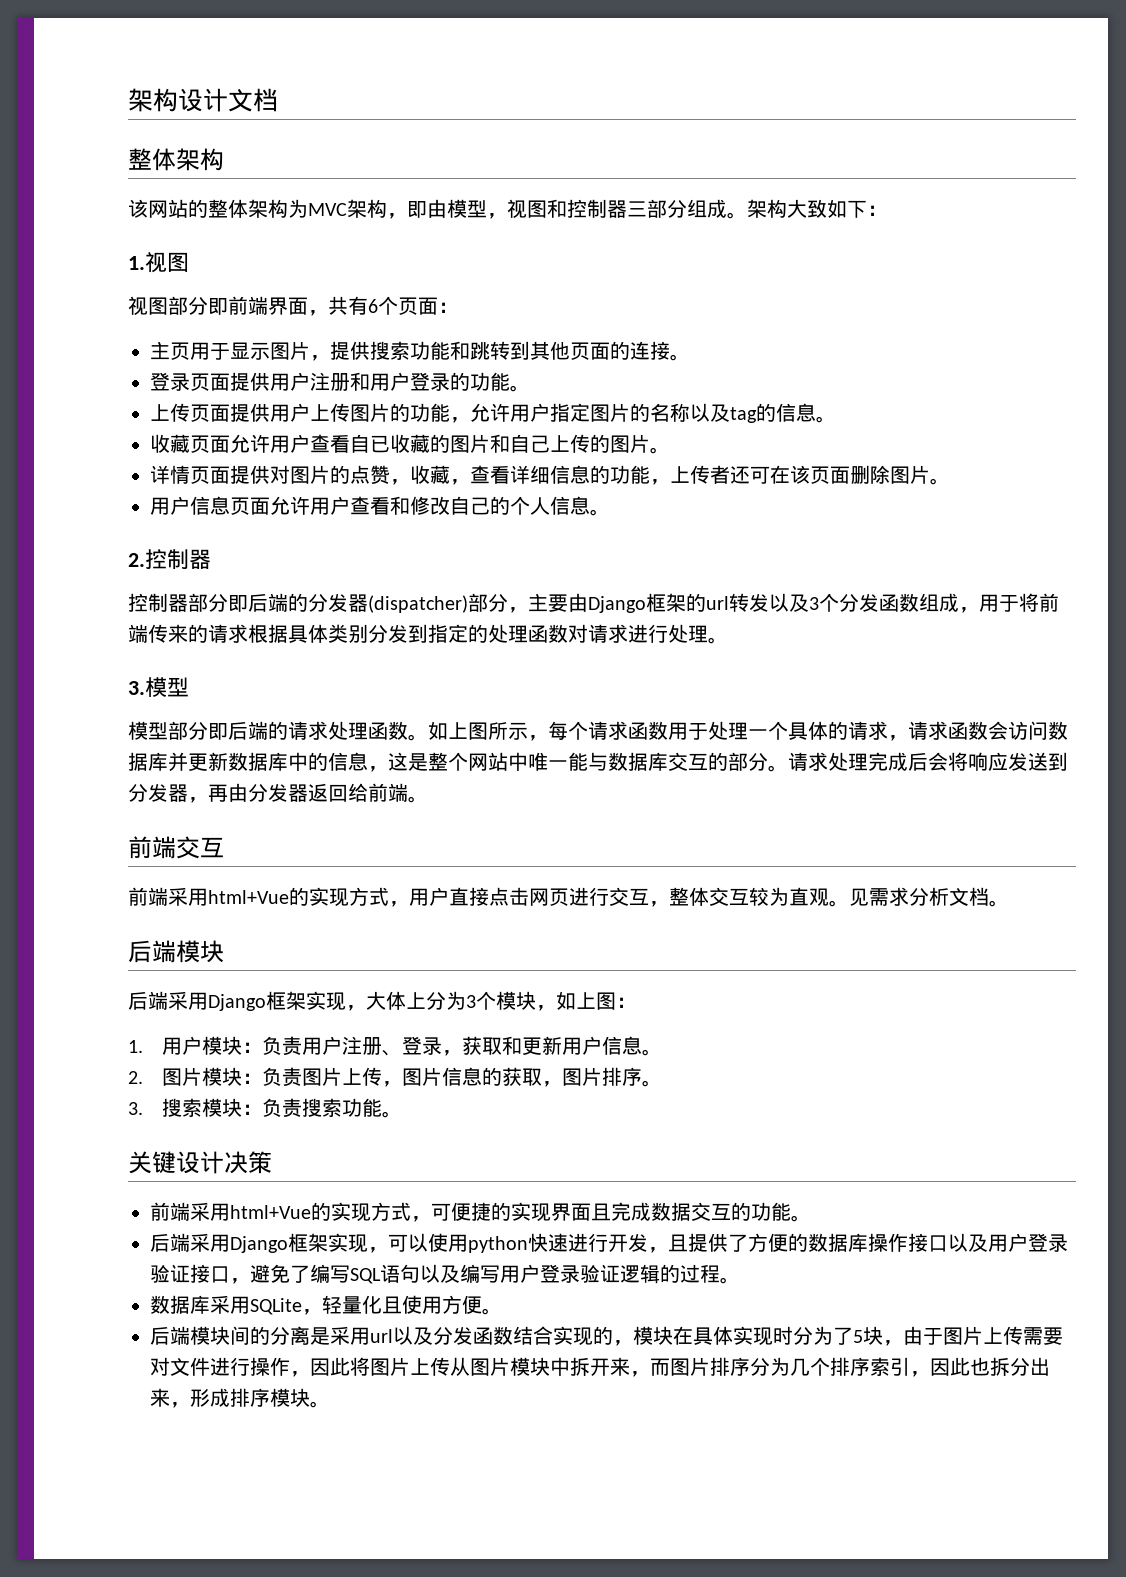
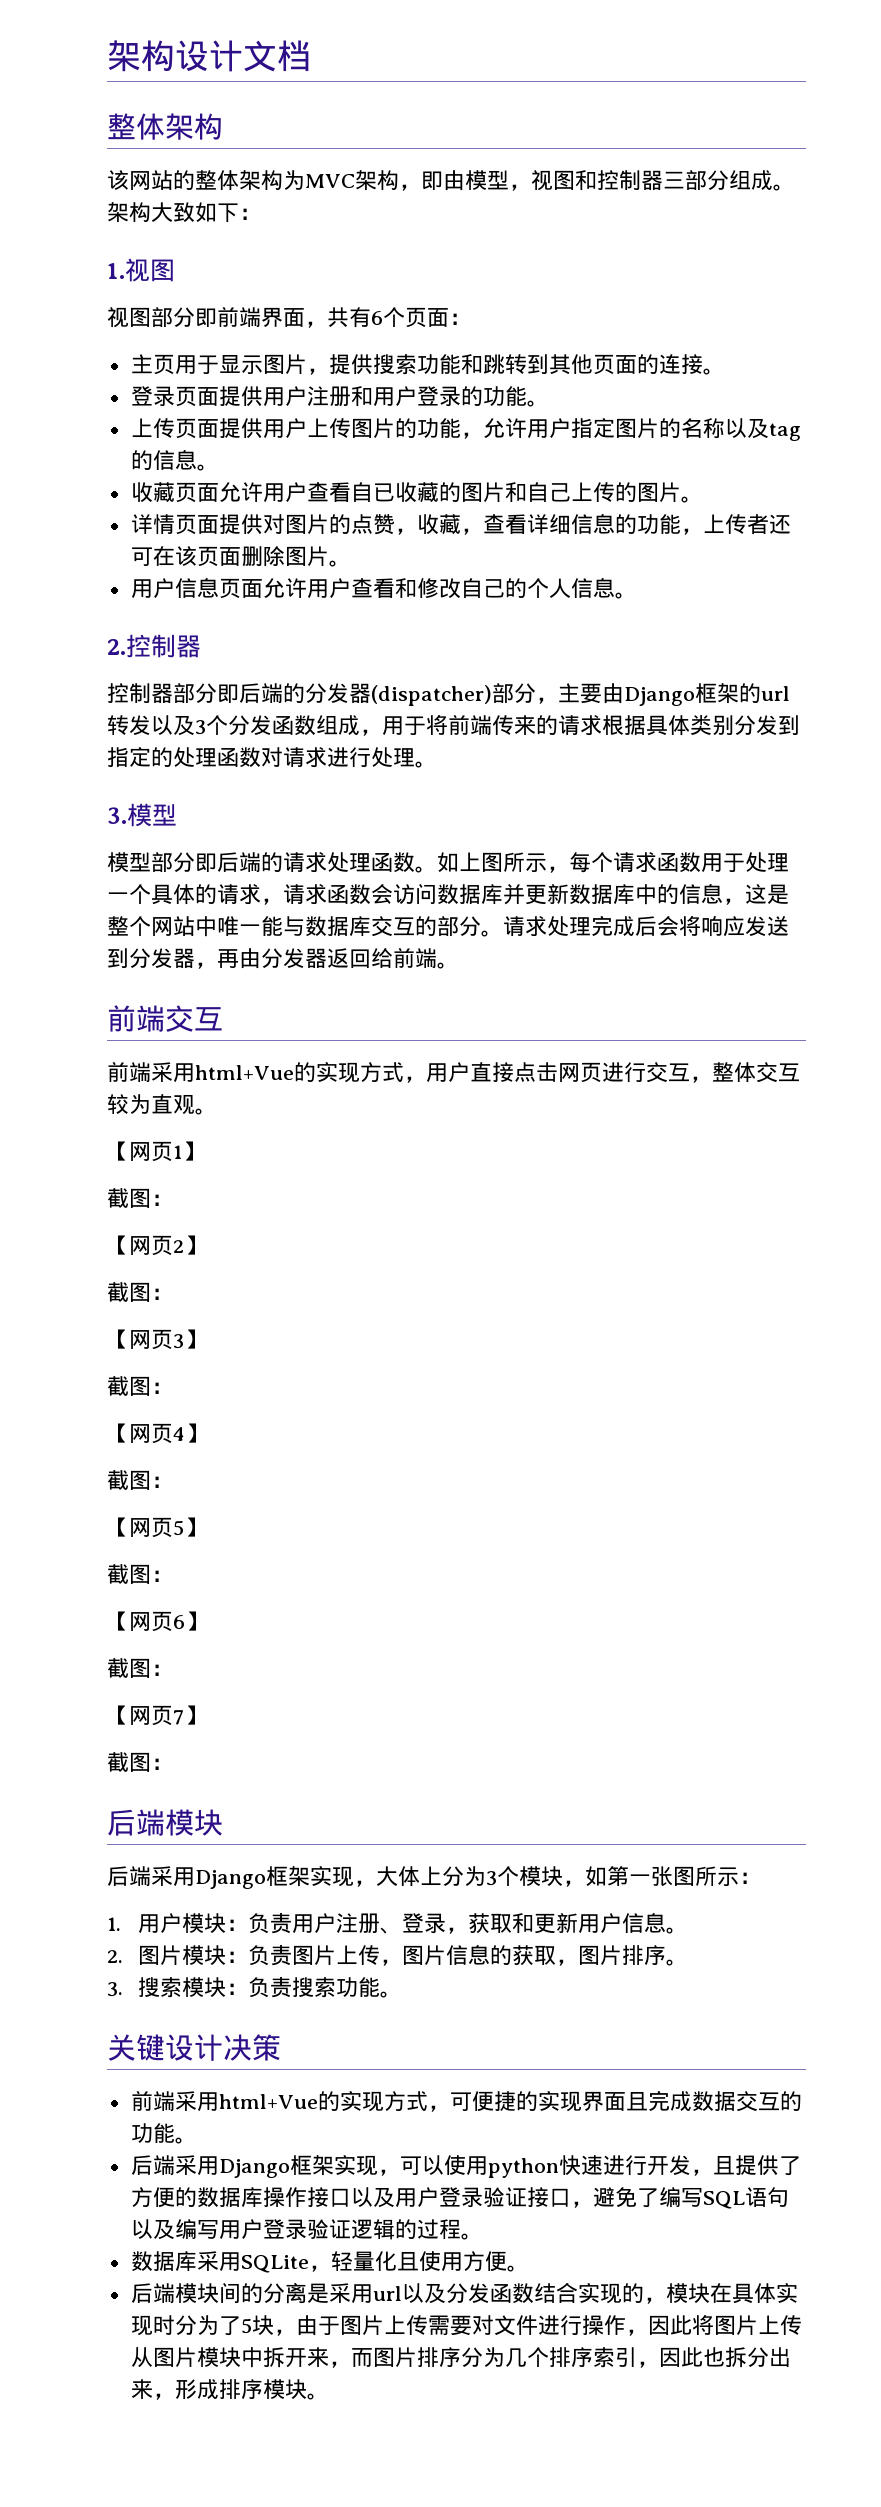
[849,887,1009,907] 见需求分析文档。 -> [107,1141,204,1162] [107,1188,173,1208] [107,1235,206,1256] [107,1282,173,1302] [107,1329,206,1350] [107,1376,173,1396] [107,1423,207,1444] [107,1470,173,1490] [107,1517,206,1538] [107,1564,173,1584] [107,1611,207,1632] [107,1658,173,1678] [107,1705,206,1726] [107,1752,173,1772] // 【网页1】 // 截图： // 【网页2】 // 截图： // 【网页3】 // 截图： // 【网页4】 // 截图： // 【网页5】 // 截图： // 【网页6】 // 截图： // 【网页7】 // 截图：
[576,992,616,1010] 上图 -> [607,1866,739,1887] 第一张图所示

